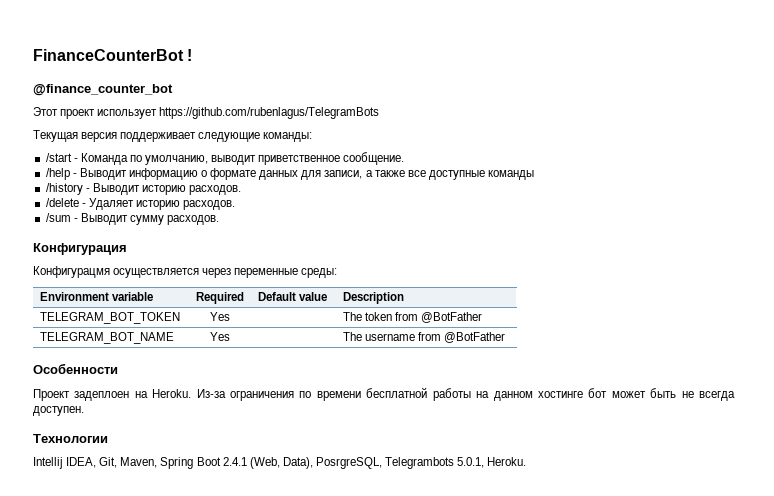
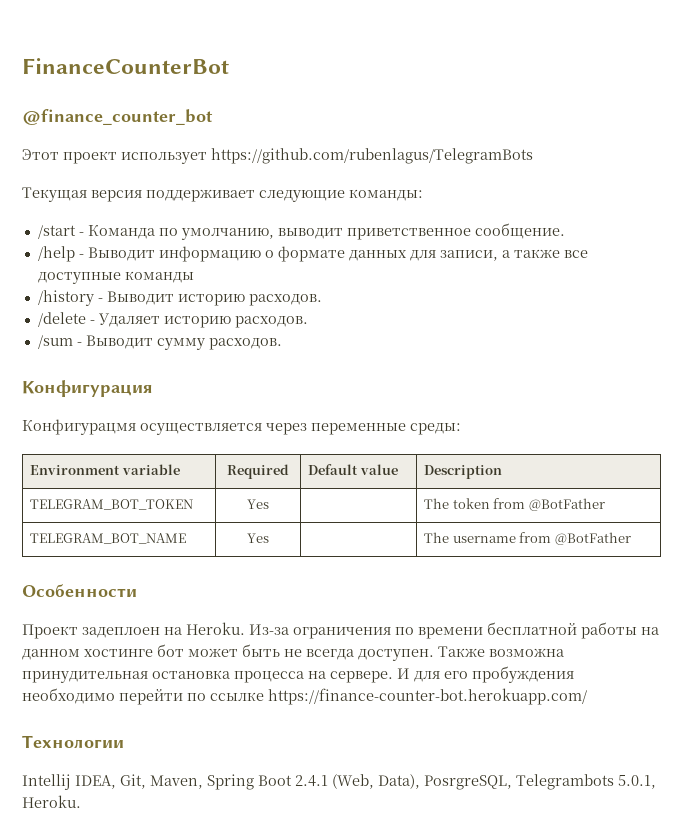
[187,49,193,61] ! -> (229, 66) none
(84, 411) none -> [438,646,564,657] [22,666,574,683] [22,688,587,705] Также возможна принудительная остановка процесса на сервере. И для его пробуждения необходимо перейти по ссылке https://finance-counter-bot.herokuapp.com/

